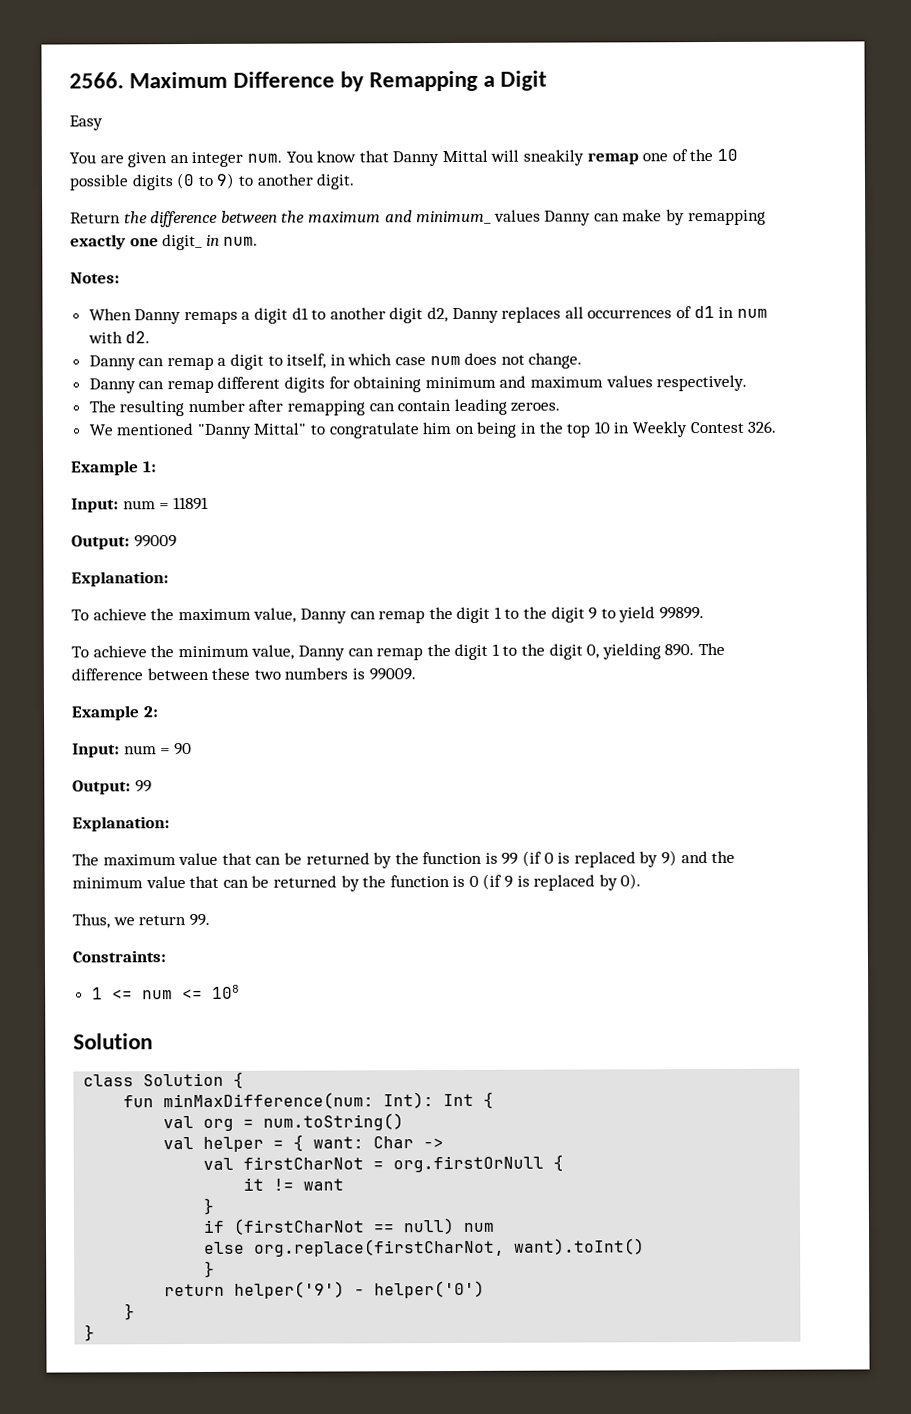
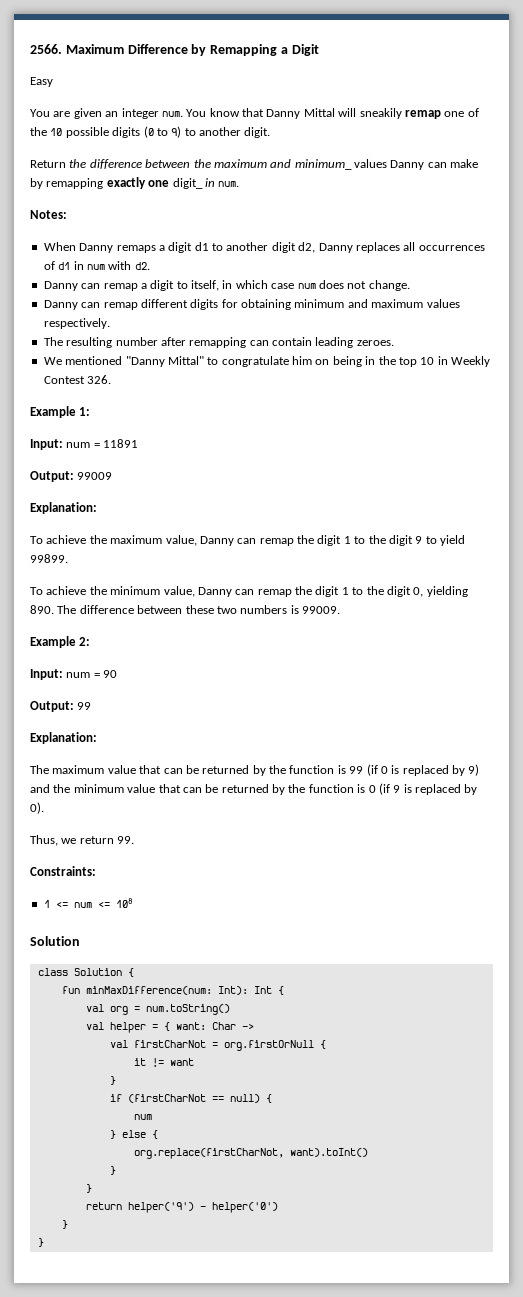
(456, 1226) none -> [265,1094,272,1103] { //
[204,1241,246,1254] else -> [109,1130,158,1139] } else { //
(216, 1269) none -> [85,1184,92,1193] // }

